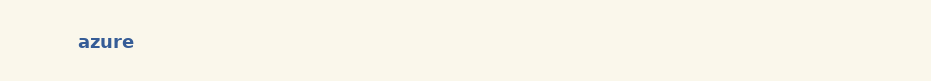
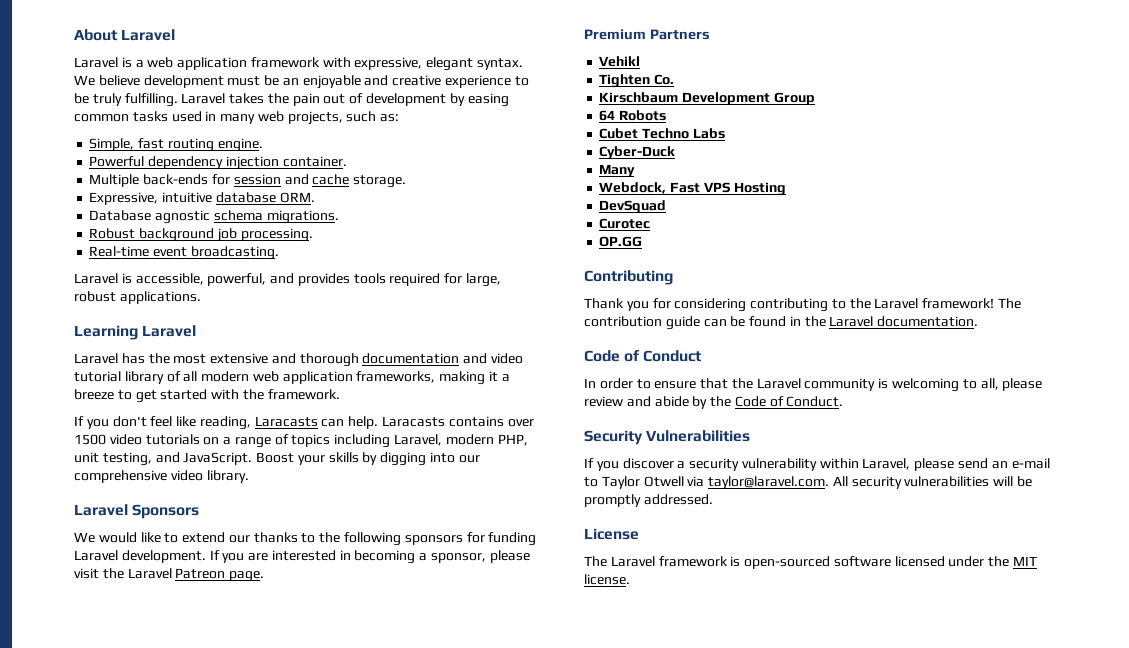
[78,38,134,48] azure -> [74,29,176,41] [74,57,524,71] [74,75,529,89] [74,93,509,107] [74,111,400,125] [89,138,263,152] [89,156,347,170] [89,174,407,188] [89,192,315,205] [89,210,339,224] [89,228,313,242] [89,246,279,260] [74,273,502,287] [74,291,201,304] [74,325,197,340] [74,353,524,367] [74,371,510,385] [74,389,340,403] [74,416,534,430] [74,434,528,448] [74,452,480,466] [74,470,249,483] [74,504,200,519] [74,532,537,546] [74,550,530,564] [74,568,265,582] [584,29,710,40] [599,56,641,67] [599,74,675,88] [599,92,815,105] [599,110,667,121] [599,128,725,139] [599,146,676,159] [599,164,636,177] [599,182,786,196] [599,200,667,213] [599,218,651,229] [599,236,643,247] [584,270,673,285] [584,298,1022,312] [584,316,979,330] [584,350,702,362] [584,378,1043,392] [584,396,844,409] [584,430,751,445] [584,458,1050,471] [584,476,1033,489] [584,494,713,507] [584,528,639,540] [584,556,1038,569] [584,574,630,585] About Laravel // Laravel is a web application framework with expressive, elegant syntax. We believe development must be an enjoyable and creative experience to be truly fulfilling. Laravel takes the pain out of development by easing common tasks used in many web projects, such as: // Simple, fast routing engine. // Powerful dependency injection container. // Multiple back-ends for session and cache storage. // Expressive, intuitive database ORM. // Database agnostic schema migrations. // Robust background job processing. // Real-time event broadcasting. // Laravel is accessible, powerful, and provides tools required for large, robust applications. // Learning Laravel // Laravel has the most extensive and thorough documentation and video tutorial library of all modern web application frameworks, making it a breeze to get started with the framework. // If you don't feel like reading, Laracasts can help. Laracasts contains over 1500 video tutorials on a range of topics including Laravel, modern PHP, unit testing, and JavaScript. Boost your skills by digging into our comprehensive video library. // Laravel Sponsors // We would like to extend our thanks to the following sponsors for funding Laravel development. If you are interested in becoming a sponsor, please visit the Laravel Patreon page. // Premium Partners // Vehikl // Tighten Co. // Kirschbaum Development Group // 64 Robots // Cubet Techno Labs // Cyber-Duck // Many // Webdock, Fast VPS Hosting // DevSquad // Curotec // OP.GG // Contributing // Thank you for considering contributing to the Laravel framework! The contribution guide can be found in the Laravel documentation. // Code of Conduct // In order to ensure that the Laravel community is welcoming to all, please review and abide by the Code of Conduct. // Security Vulnerabilities // If you discover a security vulnerability within Laravel, please send an e-mail to Taylor Otwell via taylor@laravel.com. All security vulnerabilities will be promptly addressed. // License // The Laravel framework is open-sourced software licensed under the MIT license.

